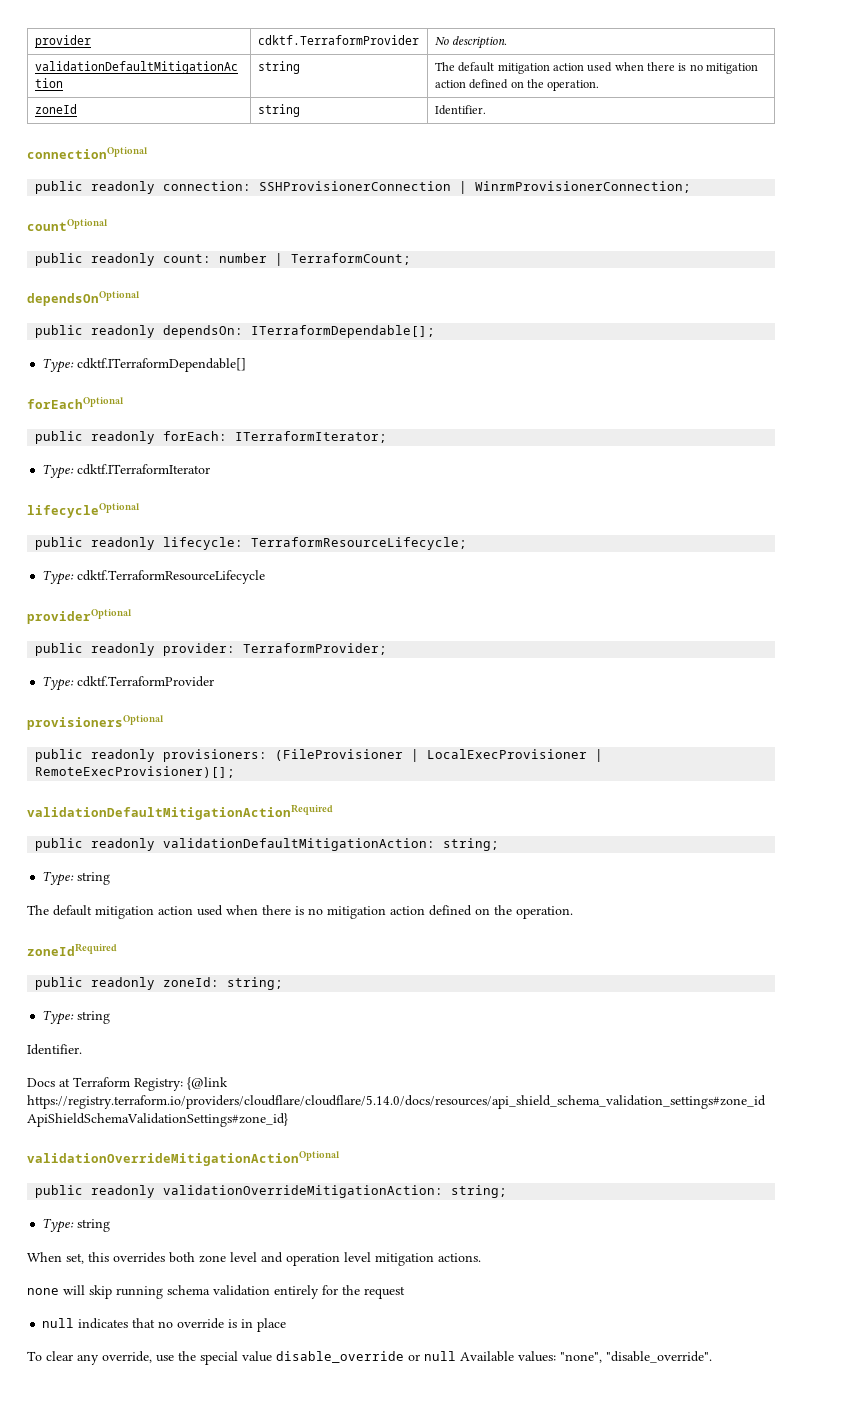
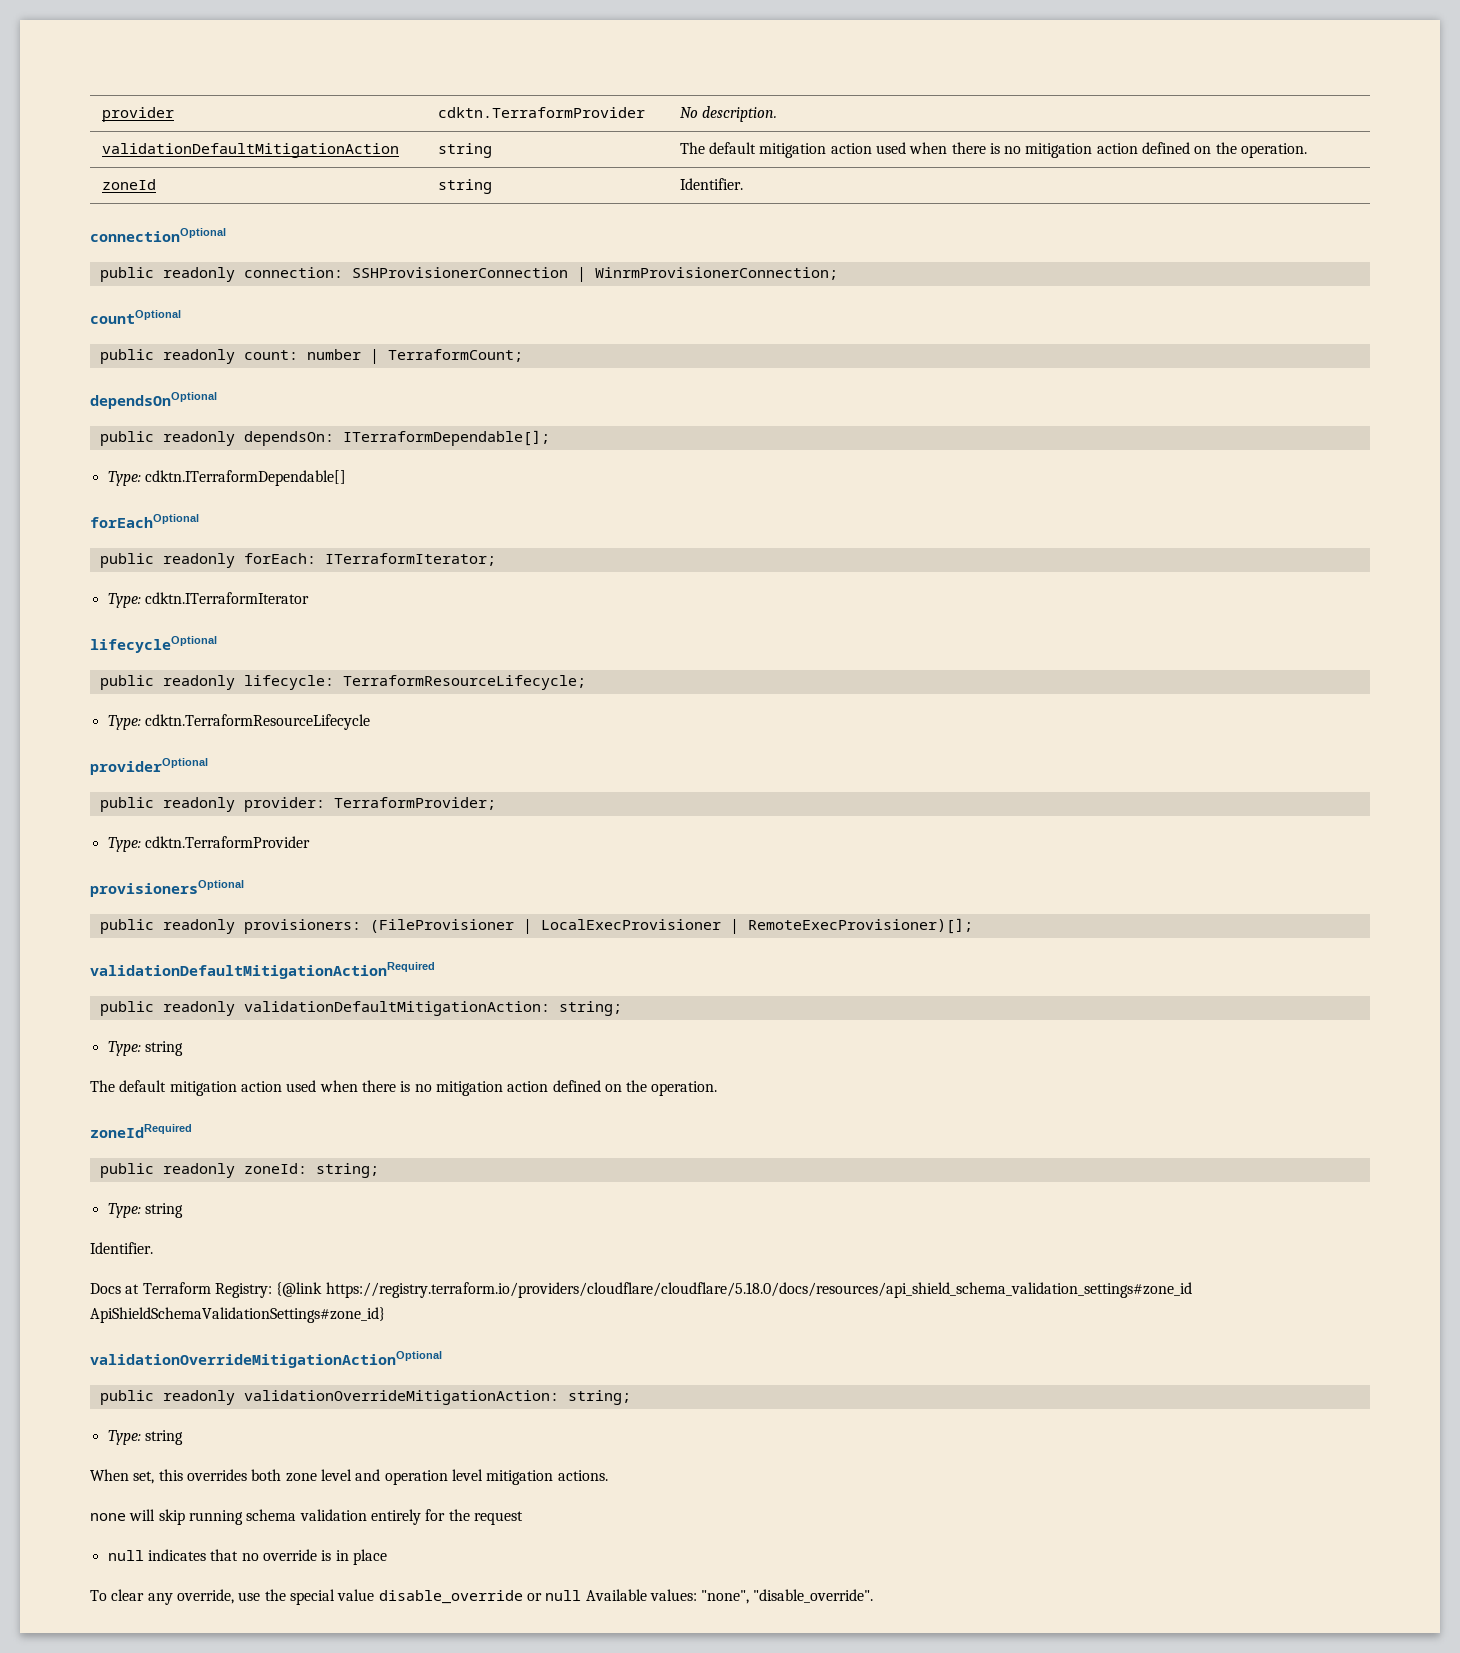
[257,35,419,45] cdktf.TerraformProvider -> [437,107,645,118] cdktn.TerraformProvider
[77,358,247,372] cdktf.ITerraformDependable[] -> [144,470,346,486] cdktn.ITerraformDependable[]
[77,464,211,475] cdktf.ITerraformIterator -> [144,592,309,604] cdktn.ITerraformIterator
[77,570,266,584] cdktf.TerraformResourceLifecycle -> [144,714,370,730] cdktn.TerraformResourceLifecycle
[77,676,215,687] cdktf.TerraformProvider -> [144,836,310,848] cdktn.TerraformProvider
[27,1095,766,1109] https://registry.terraform.io/providers/cloudflare/cloudflare/5.14.0/docs/resources/api_shield_schema_validation_settings#zone_id -> [325,1282,1192,1298] https://registry.terraform.io/providers/cloudflare/cloudflare/5.18.0/docs/resources/api_shield_schema_validation_settings#zone_id

